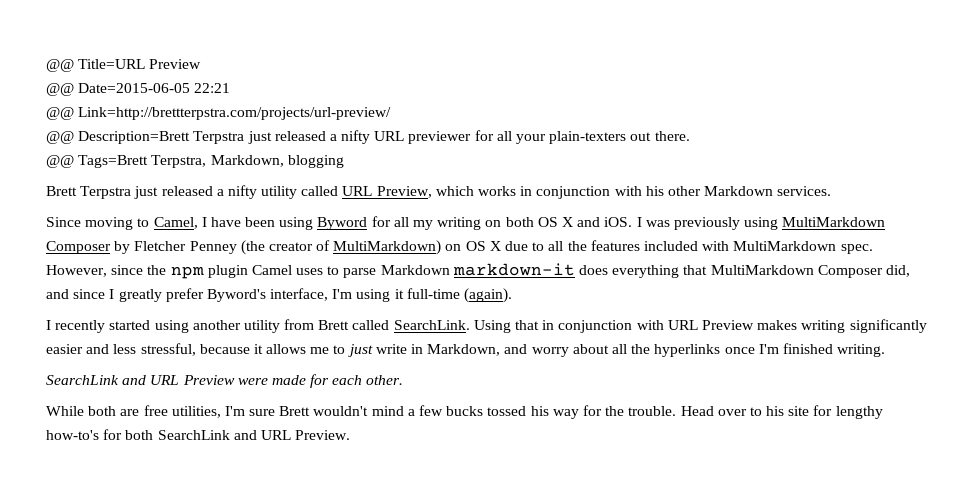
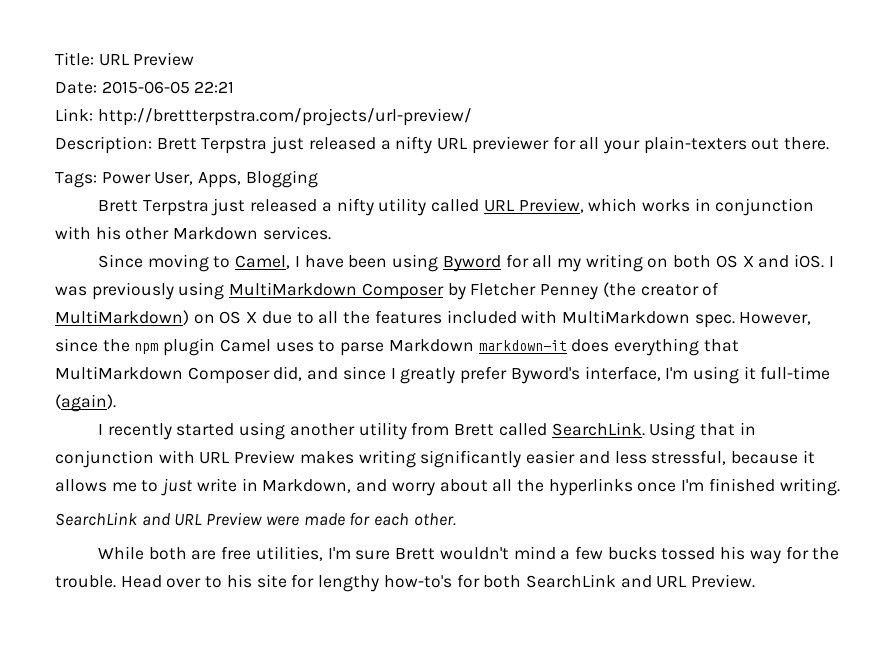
[46,59,146,72] @@ Title=URL -> [55,52,130,66] Title: URL
[46,83,191,96] @@ Date=2015-06-05 -> [55,81,190,94] Date: 2015-06-05
[46,107,392,120] [46,131,191,144] @@ Link=http://brettterpstra.com/projects/url-preview/ // @@ Description=Brett -> [55,108,472,126] [55,136,197,154] Link: http://brettterpstra.com/projects/url-preview/ // Description: Brett
[46,155,344,168] @@ Tags=Brett Terpstra, Markdown, blogging -> [55,170,318,188] Tags: Power User, Apps, Blogging

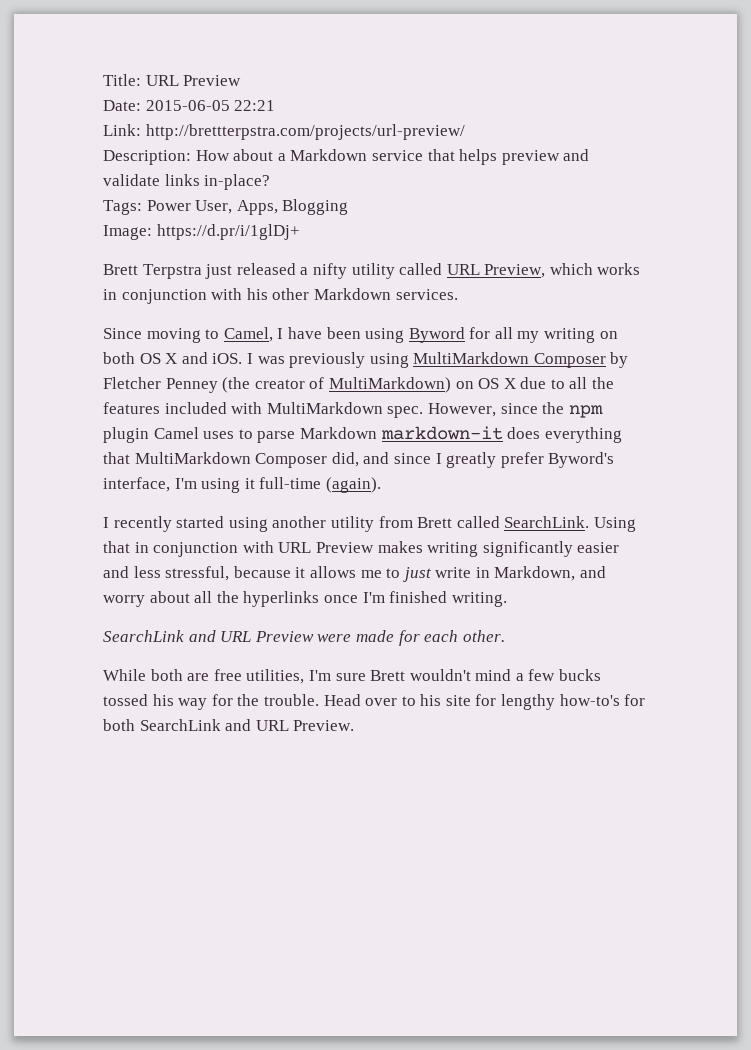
[156,136,830,154] Brett Terpstra just released a nifty URL previewer for all your plain-texters out there. -> [195,149,590,165] [103,174,271,190] How about a Markdown service that helps preview and validate links in-place?
(318, 179) none -> [103,224,300,240] // Image: https://d.pr/i/1glDj+

